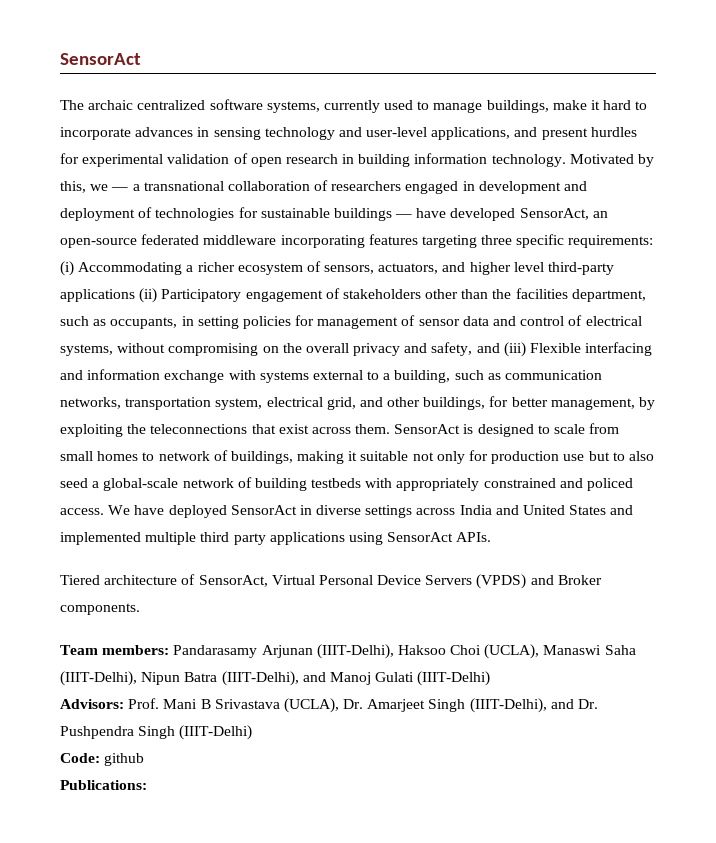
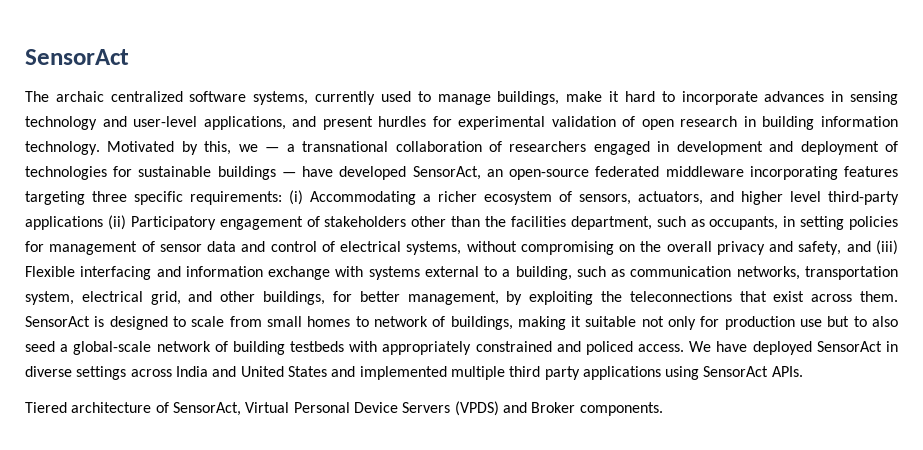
[60,644,636,659] [60,671,491,686] [60,698,599,713] [60,725,253,740] [60,753,145,766] [60,780,147,790] // Team members: Pandarasamy Arjunan (IIIT-Delhi), Haksoo Choi (UCLA), Manaswi Saha (IIIT-Delhi), Nipun Batra (IIIT-Delhi), and Manoj Gulati (IIIT-Delhi) // Advisors: Prof. Mani B Srivastava (UCLA), Dr. Amarjeet Singh (IIIT-Delhi), and Dr. Pushpendra Singh (IIIT-Delhi) // Code: github // Publications: -> (663, 409) none

